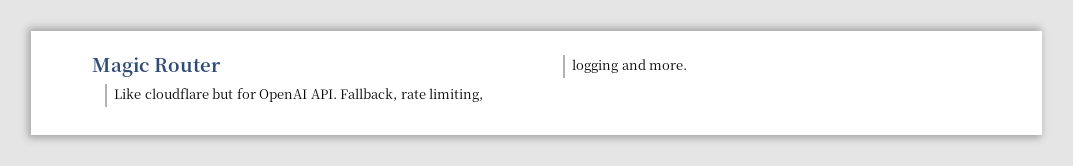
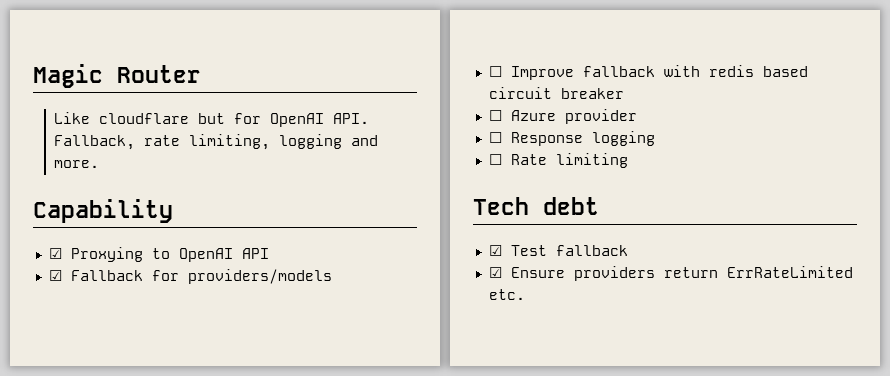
(688, 66) none -> [33,199,173,223] [48,247,269,262] [48,269,332,284] [488,65,808,80] [488,87,624,99] [488,109,637,124] [488,131,655,146] [488,153,628,168] [473,197,599,215] [488,245,628,256] [488,266,853,281] [488,289,525,300] // Capability // ☑ Proxying to OpenAI API // ☑ Fallback for providers/models // ☐ Improve fallback with redis based circuit breaker // ☐ Azure provider // ☐ Response logging // ☐ Rate limiting // Tech debt // ☑ Test fallback // ☑ Ensure providers return ErrRateLimited etc.

